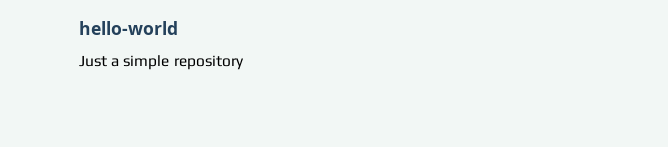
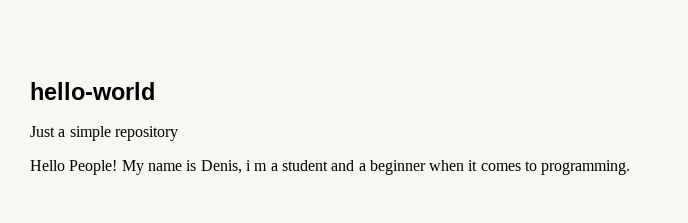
(244, 62) none -> [30,160,631,175] // Hello People! My name is Denis, i m a student and a beginner when it comes to programming.

